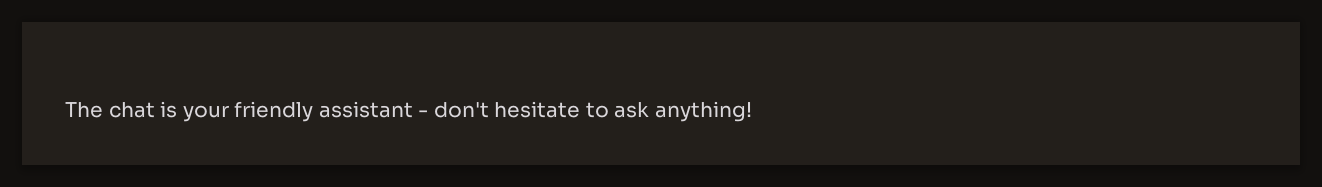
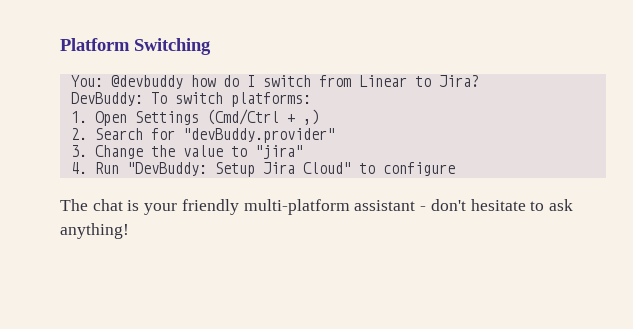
(65, 110) none -> [60,38,211,55] [70,75,479,89] [70,92,311,107] [70,109,319,126] [70,128,335,143] [70,145,303,159] [70,162,455,177] Platform Switching // You: @devbuddy how do I switch from Linear to Jira? // DevBuddy: To switch platforms: // 1. Open Settings (Cmd/Ctrl + ,) // 2. Search for "devBuddy.provider" // 3. Change the value to "jira" // 4. Run "DevBuddy: Setup Jira Cloud" to configure //
(314, 111) none -> [243,199,350,215] multi-platform

